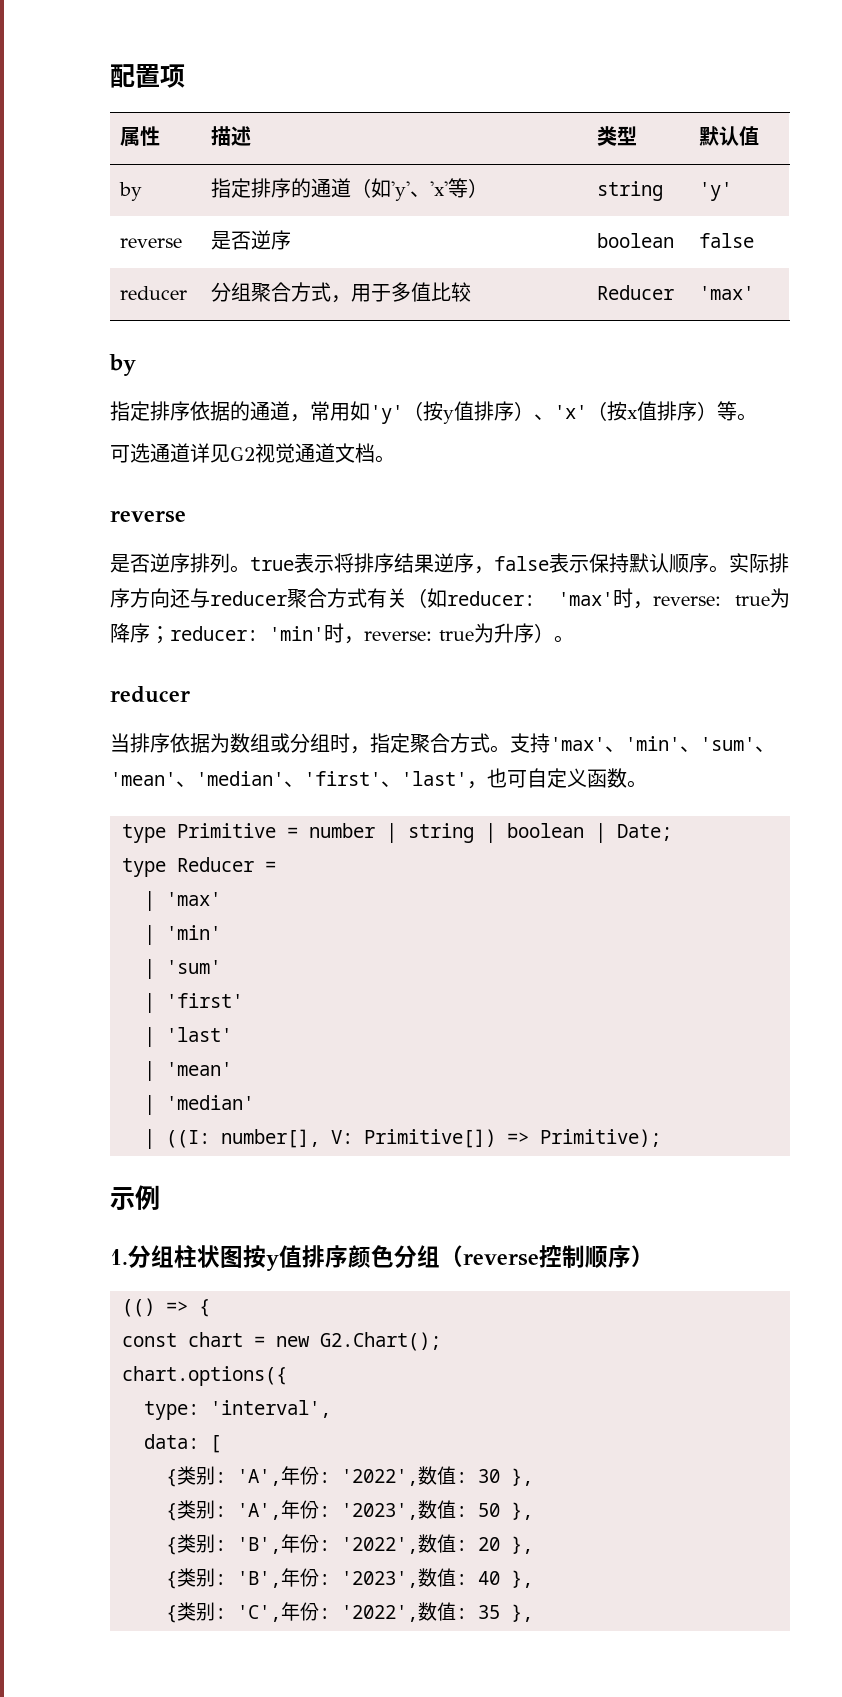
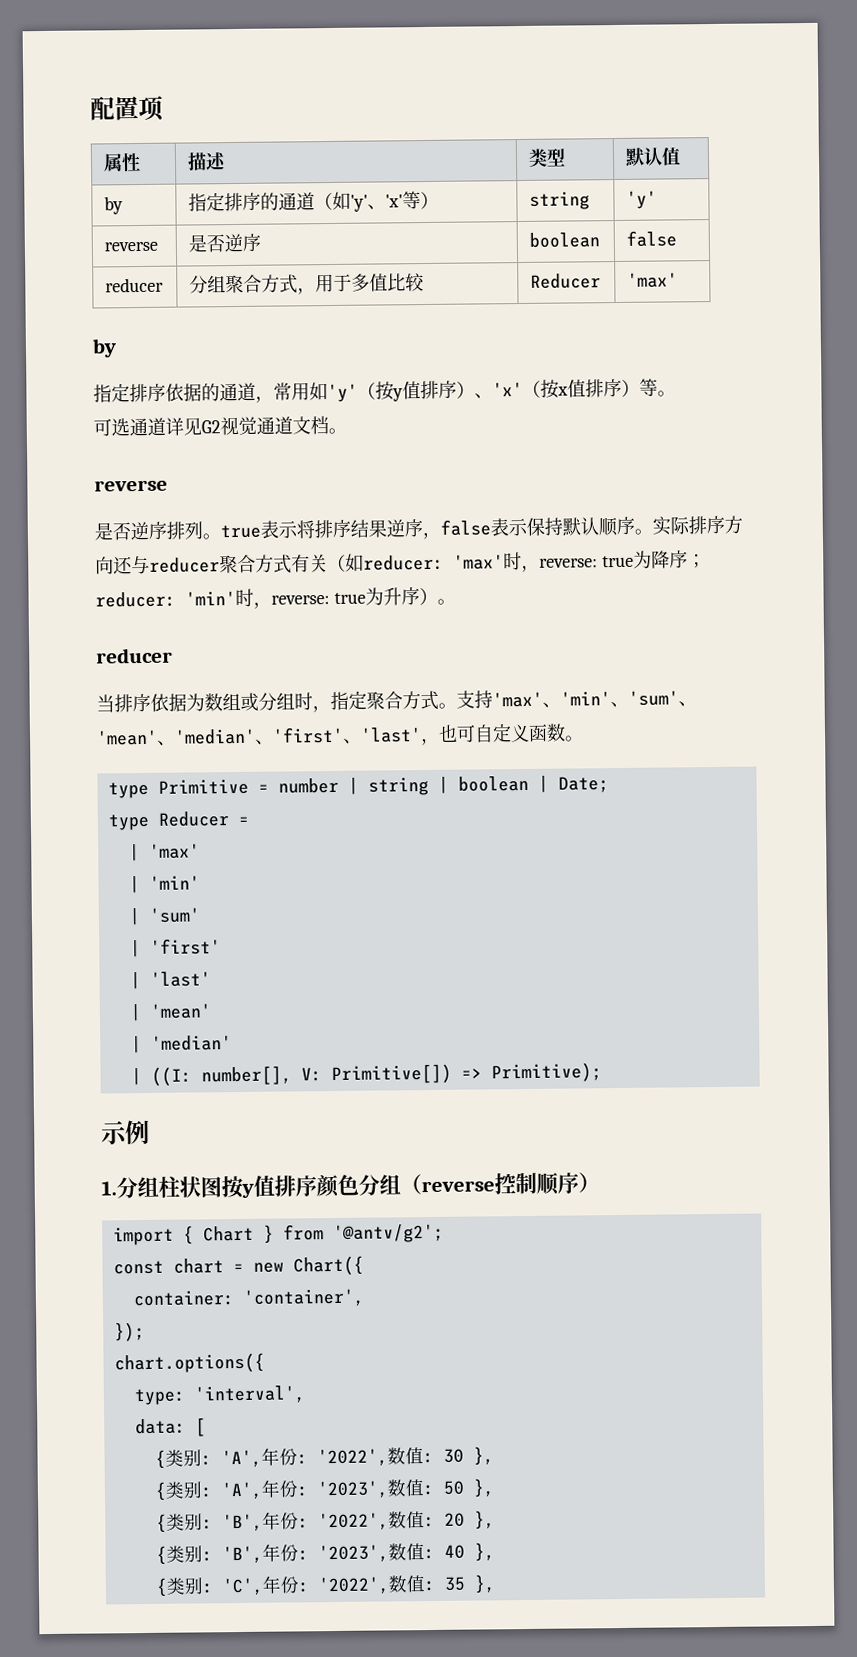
[122,1298,210,1317] (() => { -> [112,1223,444,1246] import { Chart } from '@antv/g2';
[320,1332,441,1351] G2.Chart(); -> [292,1255,364,1276] [132,1288,364,1307] [113,1322,145,1342] Chart({ // container: 'container', // });

